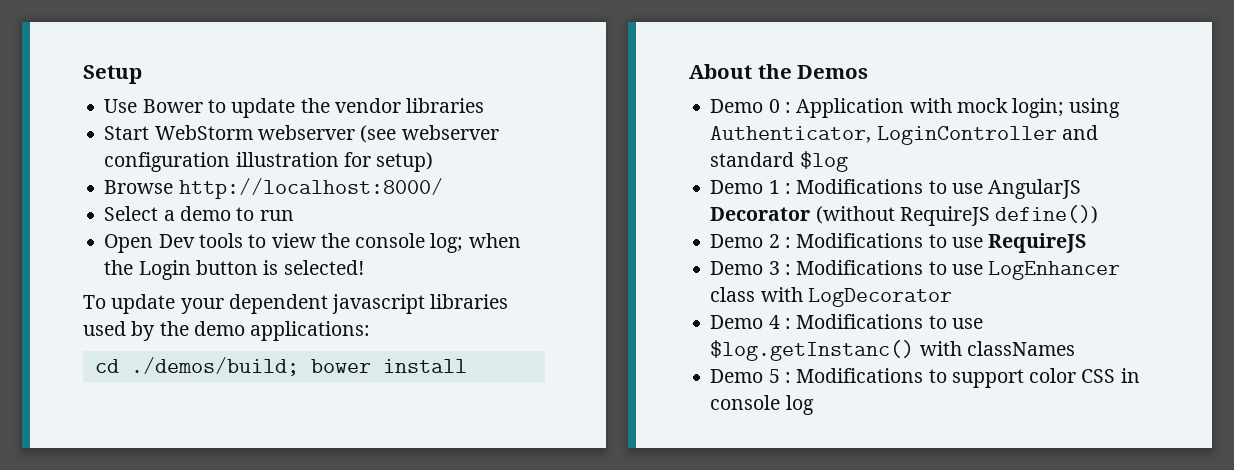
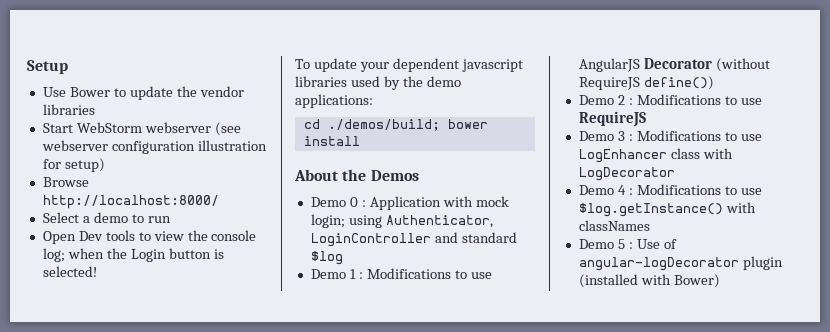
[710,340,915,361] $log.getInstanc() -> [578,203,723,217] $log.getInstance()
[796,368,1140,388] [710,395,814,415] Modifications to support color CSS in console log -> [636,239,677,249] [578,256,783,271] [578,274,720,288] Use of angular-logDecorator plugin (installed with Bower)

